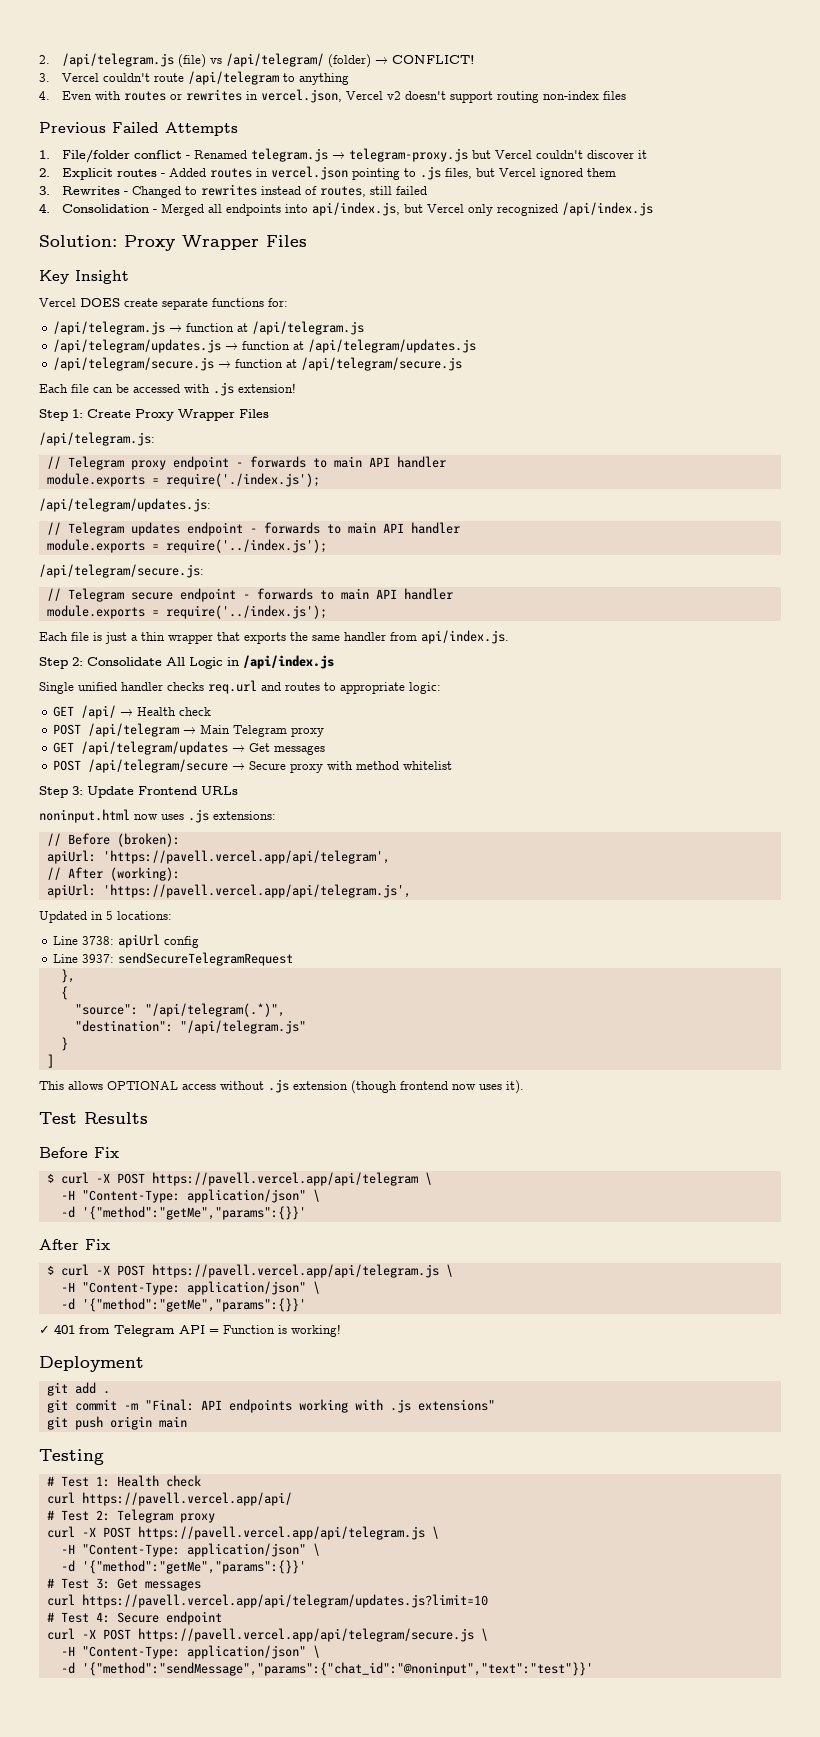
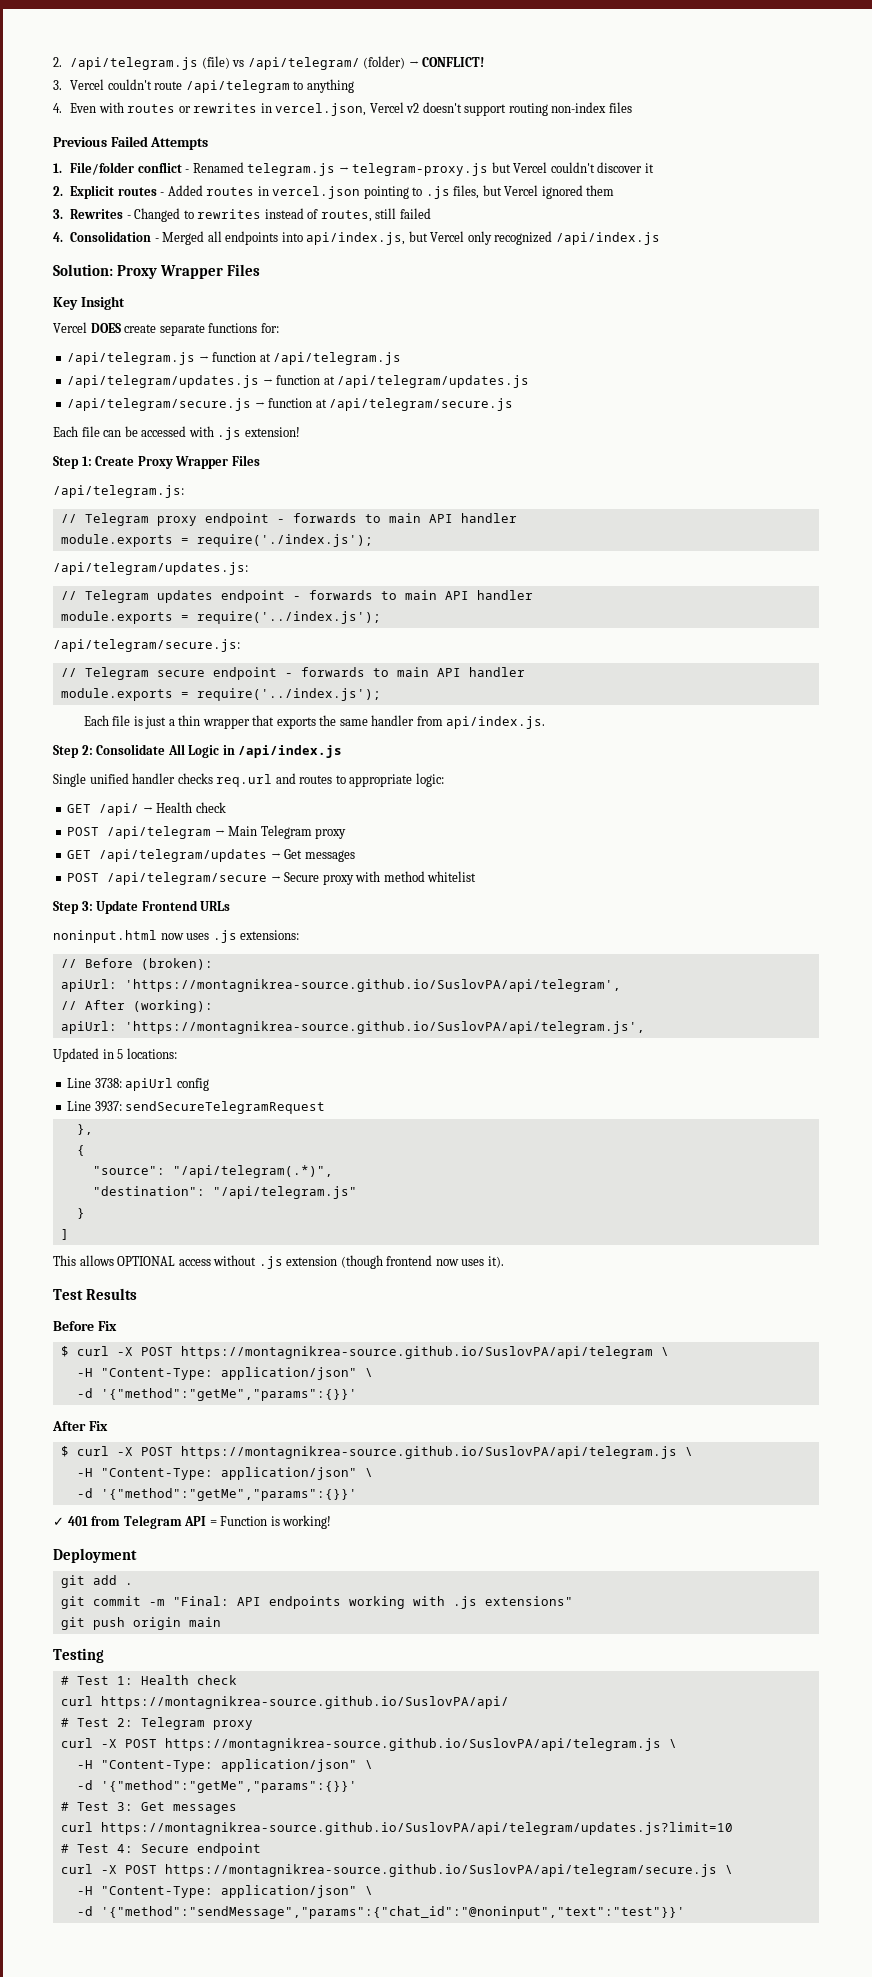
[102,850,390,864] 'https://pavell.vercel.app/api/telegram', -> [124,979,621,992] 'https://montagnikrea-source.github.io/SuslovPA/api/telegram',
[102,884,411,898] 'https://pavell.vercel.app/api/telegram.js', -> [124,1021,645,1034] 'https://montagnikrea-source.github.io/SuslovPA/api/telegram.js',
[151,1172,418,1186] https://pavell.vercel.app/api/telegram -> [180,1346,653,1359] https://montagnikrea-source.github.io/SuslovPA/api/telegram
[151,1264,439,1278] https://pavell.vercel.app/api/telegram.js -> [180,1446,677,1459] https://montagnikrea-source.github.io/SuslovPA/api/telegram.js
[81,1492,292,1506] https://pavell.vercel.app/api/ -> [100,1696,509,1709] https://montagnikrea-source.github.io/SuslovPA/api/
[137,1526,425,1540] https://pavell.vercel.app/api/telegram.js -> [164,1738,661,1751] https://montagnikrea-source.github.io/SuslovPA/api/telegram.js
[81,1594,488,1608] https://pavell.vercel.app/api/telegram/updates.js?limit=10 -> [100,1822,733,1835] https://montagnikrea-source.github.io/SuslovPA/api/telegram/updates.js?limit=10
[137,1628,474,1642] https://pavell.vercel.app/api/telegram/secure.js -> [164,1864,717,1877] https://montagnikrea-source.github.io/SuslovPA/api/telegram/secure.js

